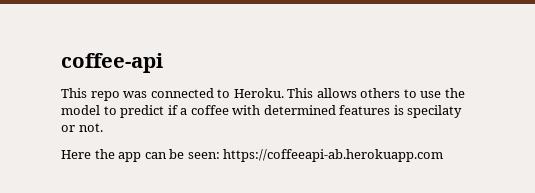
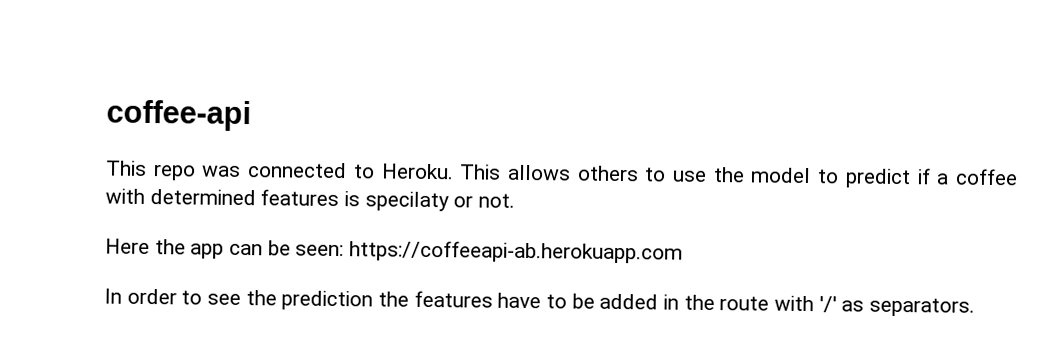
(444, 155) none -> [104,288,976,317] // In order to see the prediction the features have to be added in the route with '/' as separators.

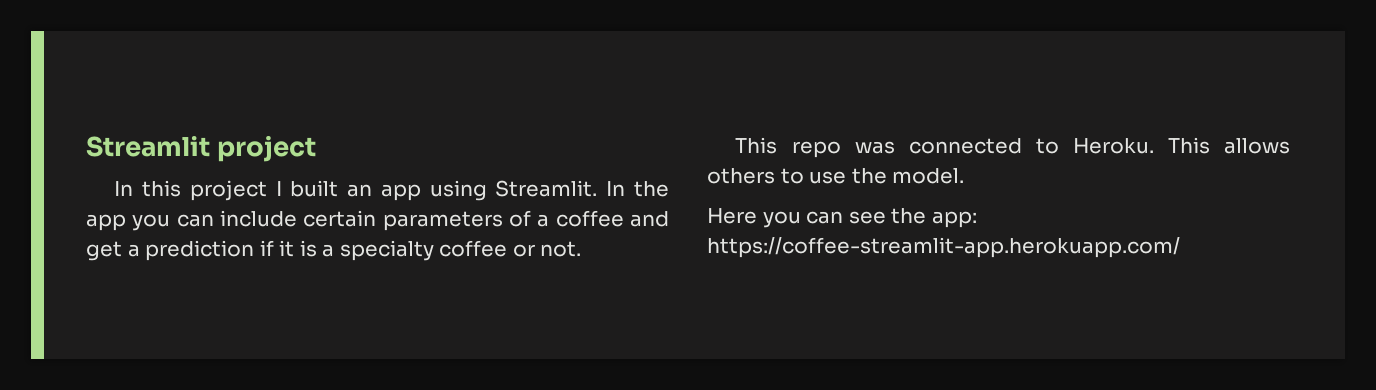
[106,99,251,132] coffee-api -> [86,135,317,162] [114,180,669,201] [86,210,669,231] [86,240,582,261] Streamlit project // In this project I built an app using Streamlit. In the app you can include certain parameters of a coffee and get a prediction if it is a specialty coffee or not.
[750,167,1019,189] [105,188,516,212] [105,238,684,264] [104,288,976,317] model to predict if a coffee with determined features is specilaty or not. // Here the app can be seen: https://coffeeapi-ab.herokuapp.com // In order to see the prediction the features have to be added in the route with '/' as separators. -> [892,168,965,184] [707,208,977,228] [707,237,1180,258] model. // Here you can see the app: https://coffee-streamlit-app.herokuapp.com/

